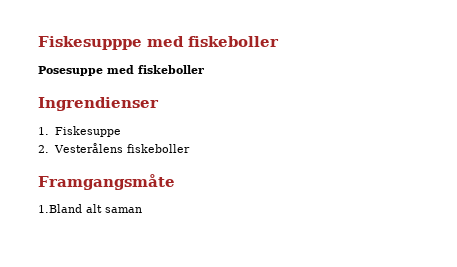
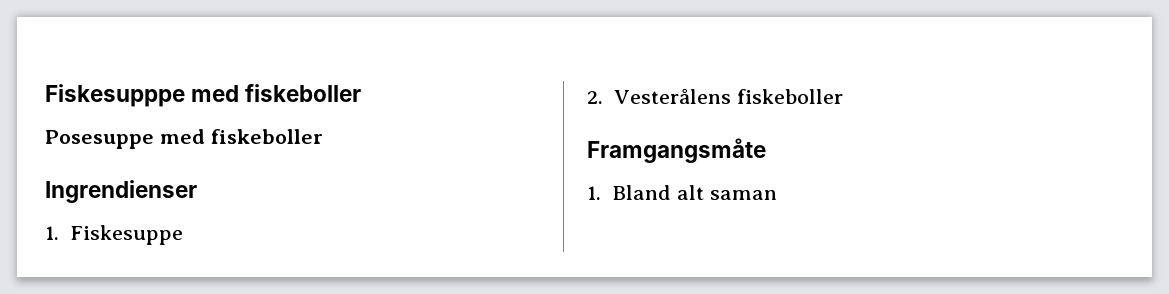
[38,204,82,213] 1.Bland -> [587,185,672,200] 1. Bland

